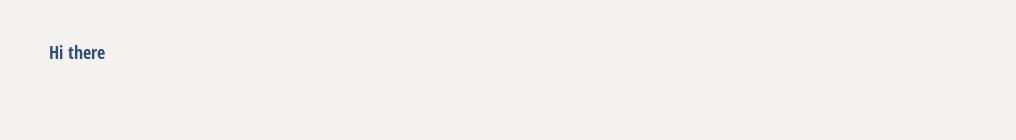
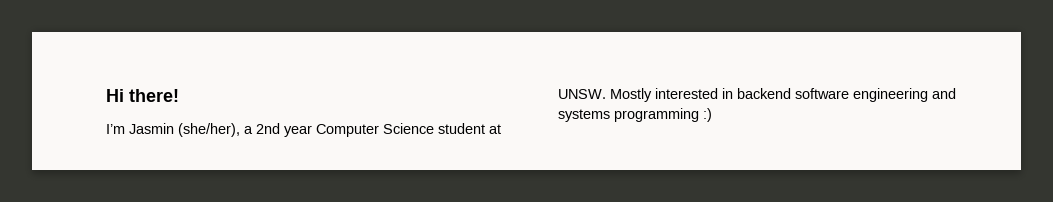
[67,45,105,59] there -> [129,89,179,102] [106,123,501,137] [558,88,956,102] [558,108,712,122] there! // I’m Jasmin (she/her), a 2nd year Computer Science student at UNSW. Mostly interested in backend software engineering and systems programming :)

